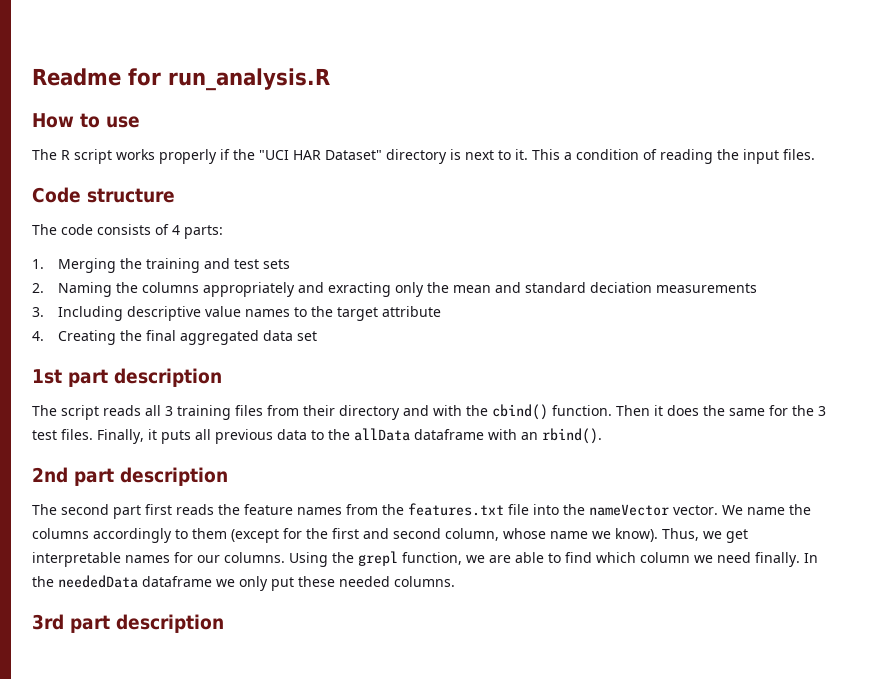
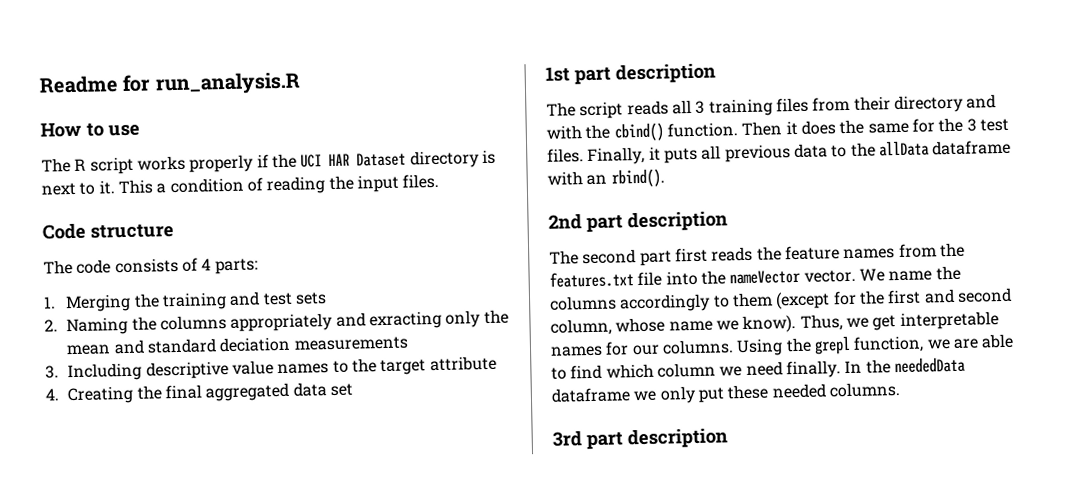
[259,150,382,160] "UCI HAR Dataset" -> [300,152,407,168] UCI HAR Dataset

